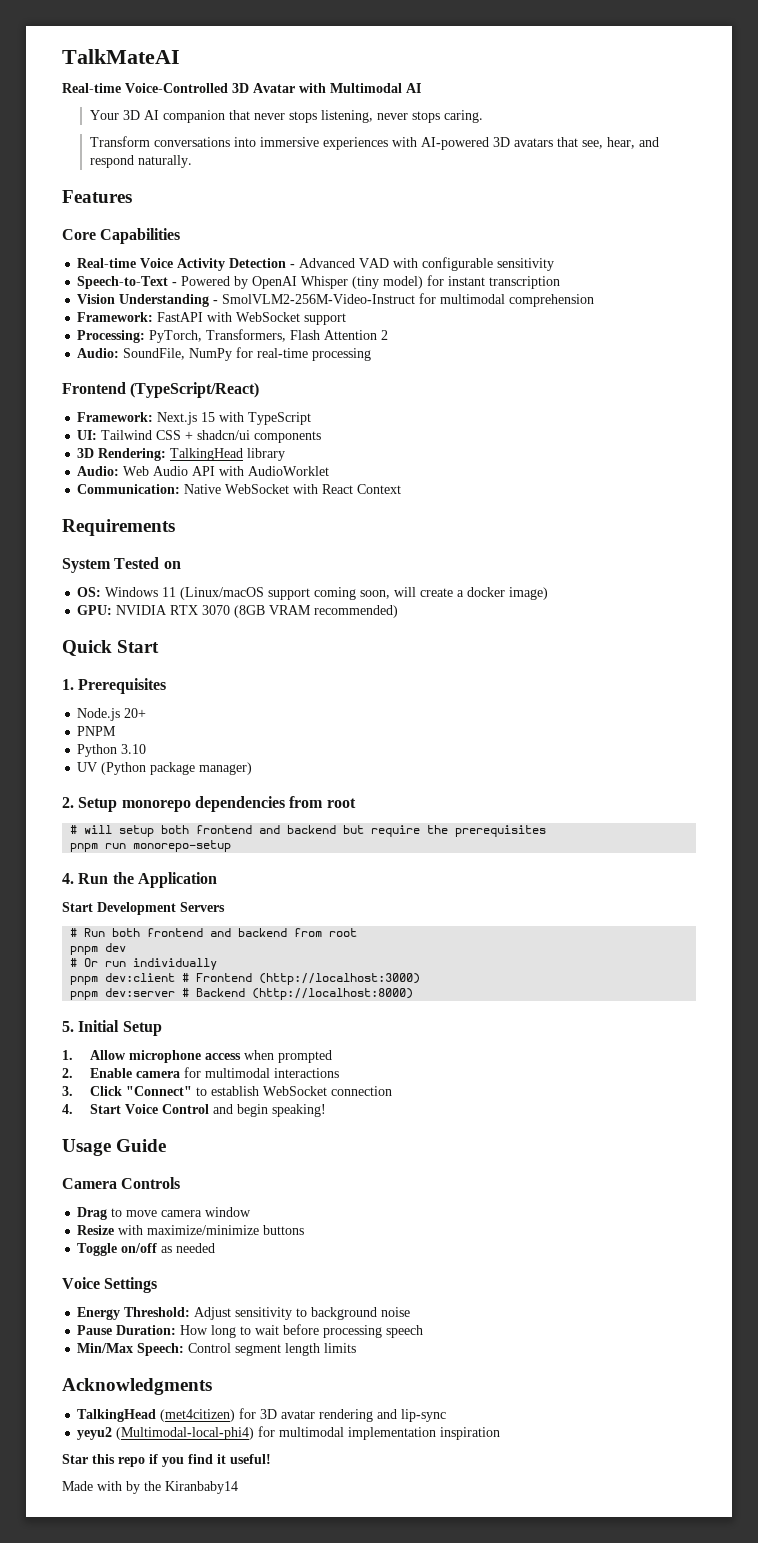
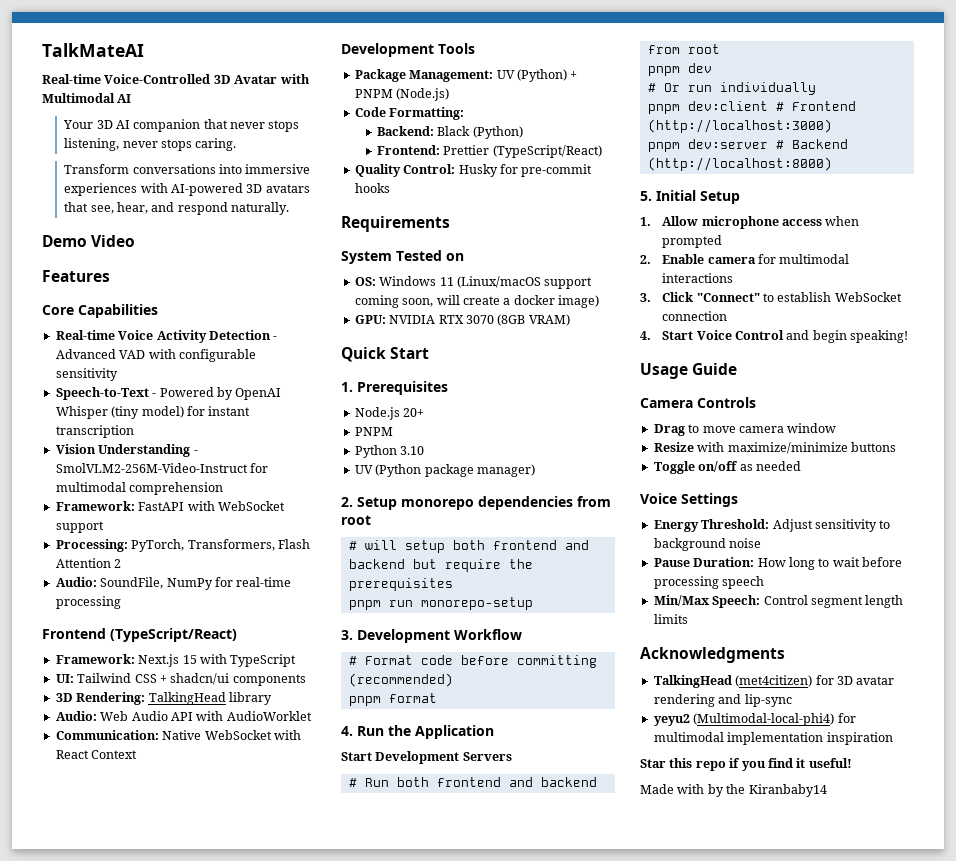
(192, 161) none -> [42,235,136,247] // Demo Video
(402, 489) none -> [341,43,475,57] [354,69,578,82] [354,88,450,101] [354,107,465,120] [376,126,523,139] [376,145,602,158] [354,164,593,177] [354,183,390,193] // Development Tools // Package Management: UV (Python) + PNPM (Node.js) // Code Formatting: // Backend: Black (Python) // Frontend: Prettier (TypeScript/React) // Quality Control: Husky for pre-commit hooks
[269,605,399,618] VRAM recommended) -> [528,314,570,326] VRAM)
(232, 846) none -> [341,629,522,643] [348,655,597,668] [348,673,453,687] [348,693,437,706] // 3. Development Workflow // # Format code before committing (recommended) // pnpm format

